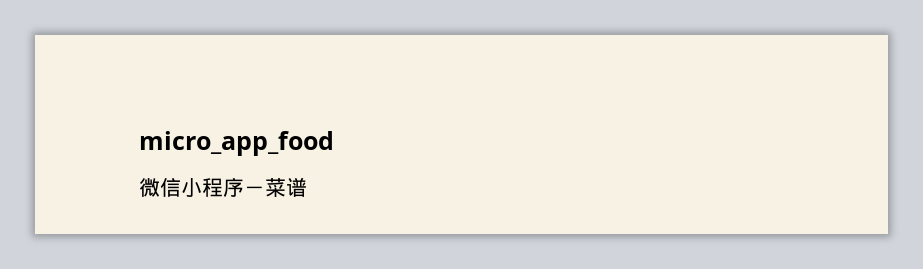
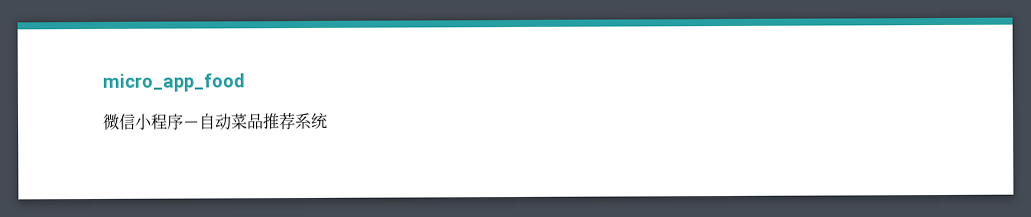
[265,177,307,197] 菜谱 -> [199,112,328,131] 自动菜品推荐系统

